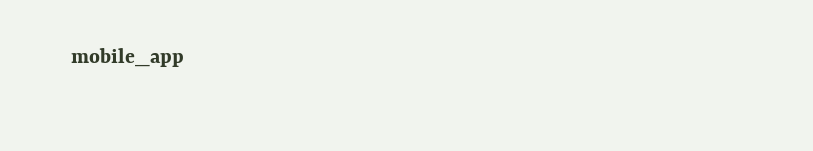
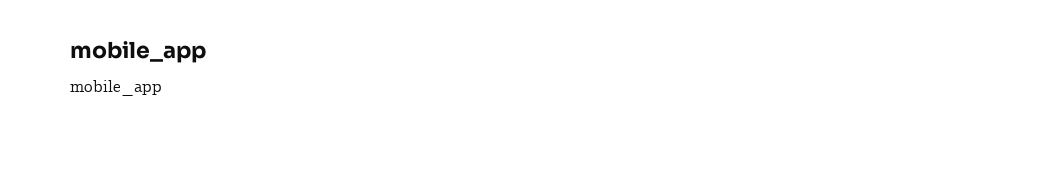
[71,48,184,67] mobile_app -> [70,41,206,63] [70,80,162,96] mobile_app // mobile_app

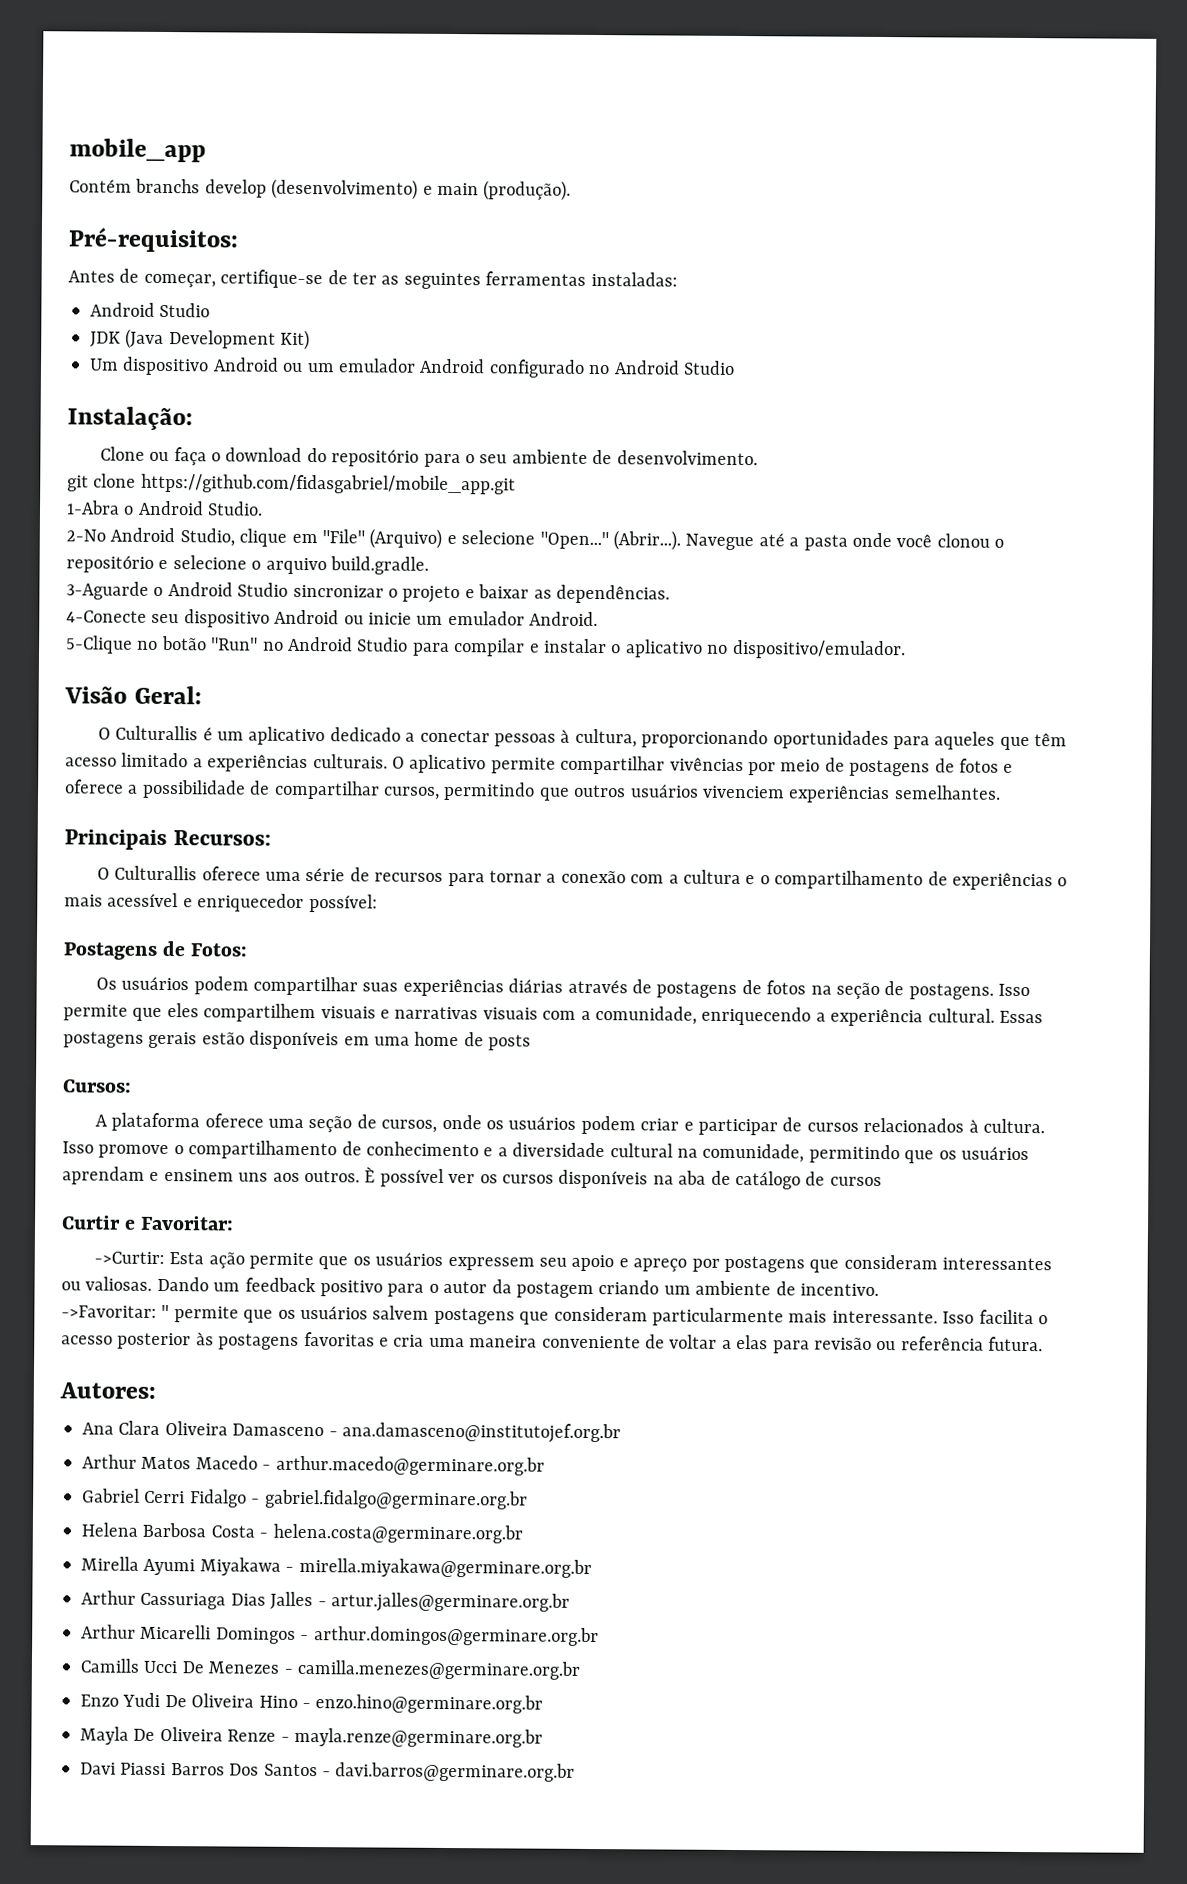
[70,80,162,96] mobile_app -> [69,178,572,201] [68,227,238,253] [68,268,678,290] [90,302,211,318] [90,328,311,351] [89,356,735,378] [67,406,193,431] [99,446,758,468] [67,473,516,495] [66,500,264,516] [66,527,1005,551] [66,555,429,575] [66,581,670,604] [66,609,599,628] [66,635,906,660] [64,685,202,705] [97,725,1068,751] [65,752,1014,777] [65,779,1001,804] [64,829,271,851] [96,865,1068,891] [64,892,378,913] [63,940,248,960] [95,976,1031,1000] [63,1003,1043,1027] [63,1030,532,1051] [62,1079,132,1093] [94,1112,1046,1136] [62,1140,1029,1164] [62,1166,882,1190] [61,1215,235,1231] [93,1251,1053,1273] [61,1276,879,1299] [61,1304,1048,1327] [61,1331,1044,1354] [59,1382,156,1399] [82,1420,621,1444] [82,1454,545,1476] [82,1488,528,1510] [81,1522,523,1544] [81,1556,592,1579] [81,1590,570,1613] [81,1624,599,1647] [80,1658,580,1680] [80,1692,544,1714] [80,1726,543,1748] [80,1762,576,1782] Contém branchs develop (desenvolvimento) e main (produção). // Pré-requisitos: // Antes de começar, certifique-se de ter as seguintes ferramentas instaladas: // Android Studio // JDK (Java Development Kit) // Um dispositivo Android ou um emulador Android configurado no Android Studio // Instalação: // Clone ou faça o download do repositório para o seu ambiente de desenvolvimento. // git clone https://github.com/fidasgabriel/mobile_app.git // 1-Abra o Android Studio. // 2-No Android Studio, clique em "File" (Arquivo) e selecione "Open..." (Abrir...). Navegue até a pasta onde você clonou o repositório e selecione o arquivo build.gradle. // 3-Aguarde o Android Studio sincronizar o projeto e baixar as dependências. // 4-Conecte seu dispositivo Android ou inicie um emulador Android. // 5-Clique no botão "Run" no Android Studio para compilar e instalar o aplicativo no dispositivo/emulador. // Visão Geral: // O Culturallis é um aplicativo dedicado a conectar pessoas à cultura, proporcionando oportunidades para aqueles que têm acesso limitado a experiências culturais. O aplicativo permite compartilhar vivências por meio de postagens de fotos e oferece a possibilidade de compartilhar cursos, permitindo que outros usuários vivenciem experiências semelhantes. // Principais Recursos: // O Culturallis oferece uma série de recursos para tornar a conexão com a cultura e o compartilhamento de experiências o mais acessível e enriquecedor possível: // Postagens de Fotos: // Os usuários podem compartilhar suas experiências diárias através de postagens de fotos na seção de postagens. Isso permite que eles compartilhem visuais e narrativas visuais com a comunidade, enriquecendo a experiência cultural. Essas postagens gerais estão disponíveis em uma home de posts // Cursos: // A plataforma oferece uma seção de cursos, onde os usuários podem criar e participar de cursos relacionados à cultura. Isso promove o compartilhamento de conhecimento e a diversidade cultural na comunidade, permitindo que os usuários aprendam e ensinem uns aos outros. È possível ver os cursos disponíveis na aba de catálogo de cursos // Curtir e Favoritar: // ->Curtir: Esta ação permite que os usuários expressem seu apoio e apreço por postagens que consideram interessantes ou valiosas. Dando um feedback positivo para o autor da postagem criando um ambiente de incentivo. // ->Favoritar: " permite que os usuários salvem postagens que consideram particularmente mais interessante. Isso facilita o acesso posterior às postagens favoritas e cria uma maneira conveniente de voltar a elas para revisão ou referência futura. // Autores: // Ana Clara Oliveira Damasceno - ana.damasceno@institutojef.org.br // Arthur Matos Macedo - arthur.macedo@germinare.org.br // Gabriel Cerri Fidalgo - gabriel.fidalgo@germinare.org.br // Helena Barbosa Costa - helena.costa@germinare.org.br // Mirella Ayumi Miyakawa - mirella.miyakawa@germinare.org.br // Arthur Cassuriaga Dias Jalles - artur.jalles@germinare.org.br // Arthur Micarelli Domingos - arthur.domingos@germinare.org.br // Camills Ucci De Menezes - camilla.menezes@germinare.org.br // Enzo Yudi De Oliveira Hino - enzo.hino@germinare.org.br // Mayla De Oliveira Renze - mayla.renze@germinare.org.br // Davi Piassi Barros Dos Santos - davi.barros@germinare.org.br

